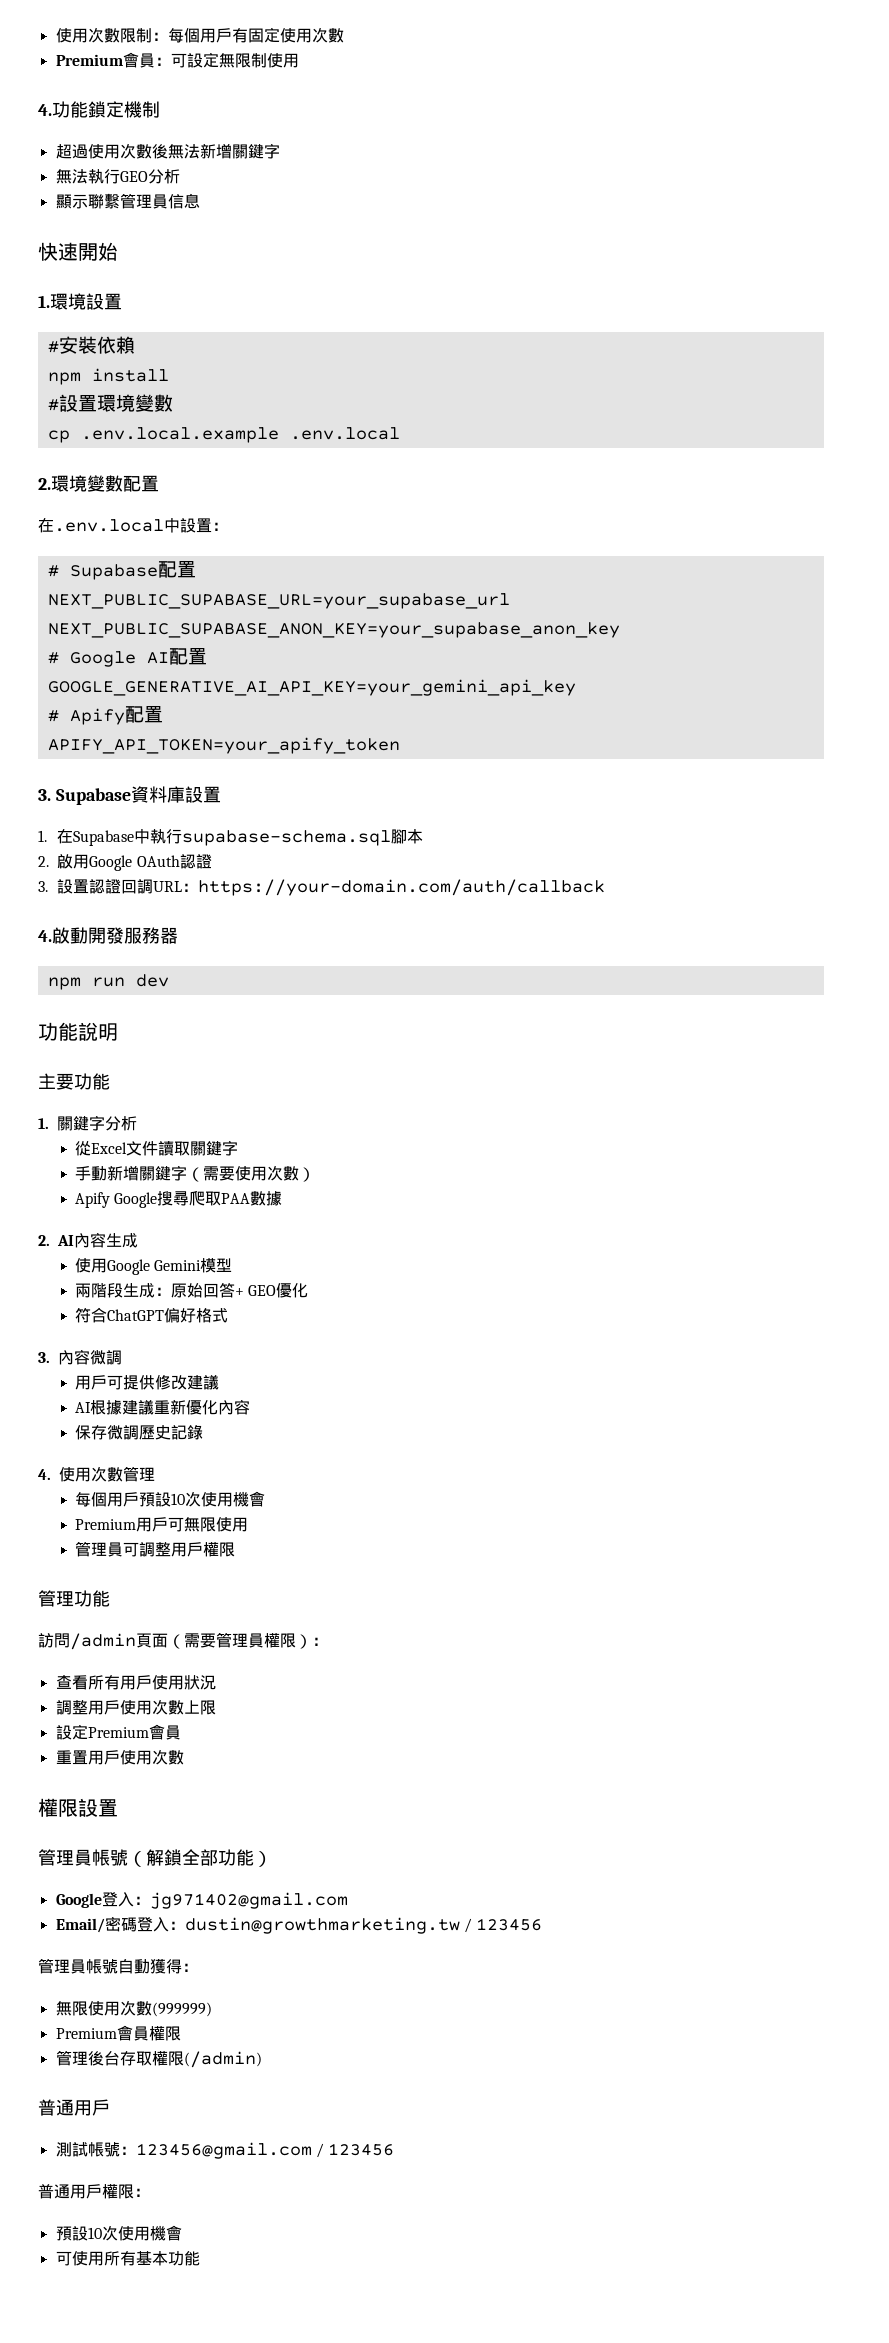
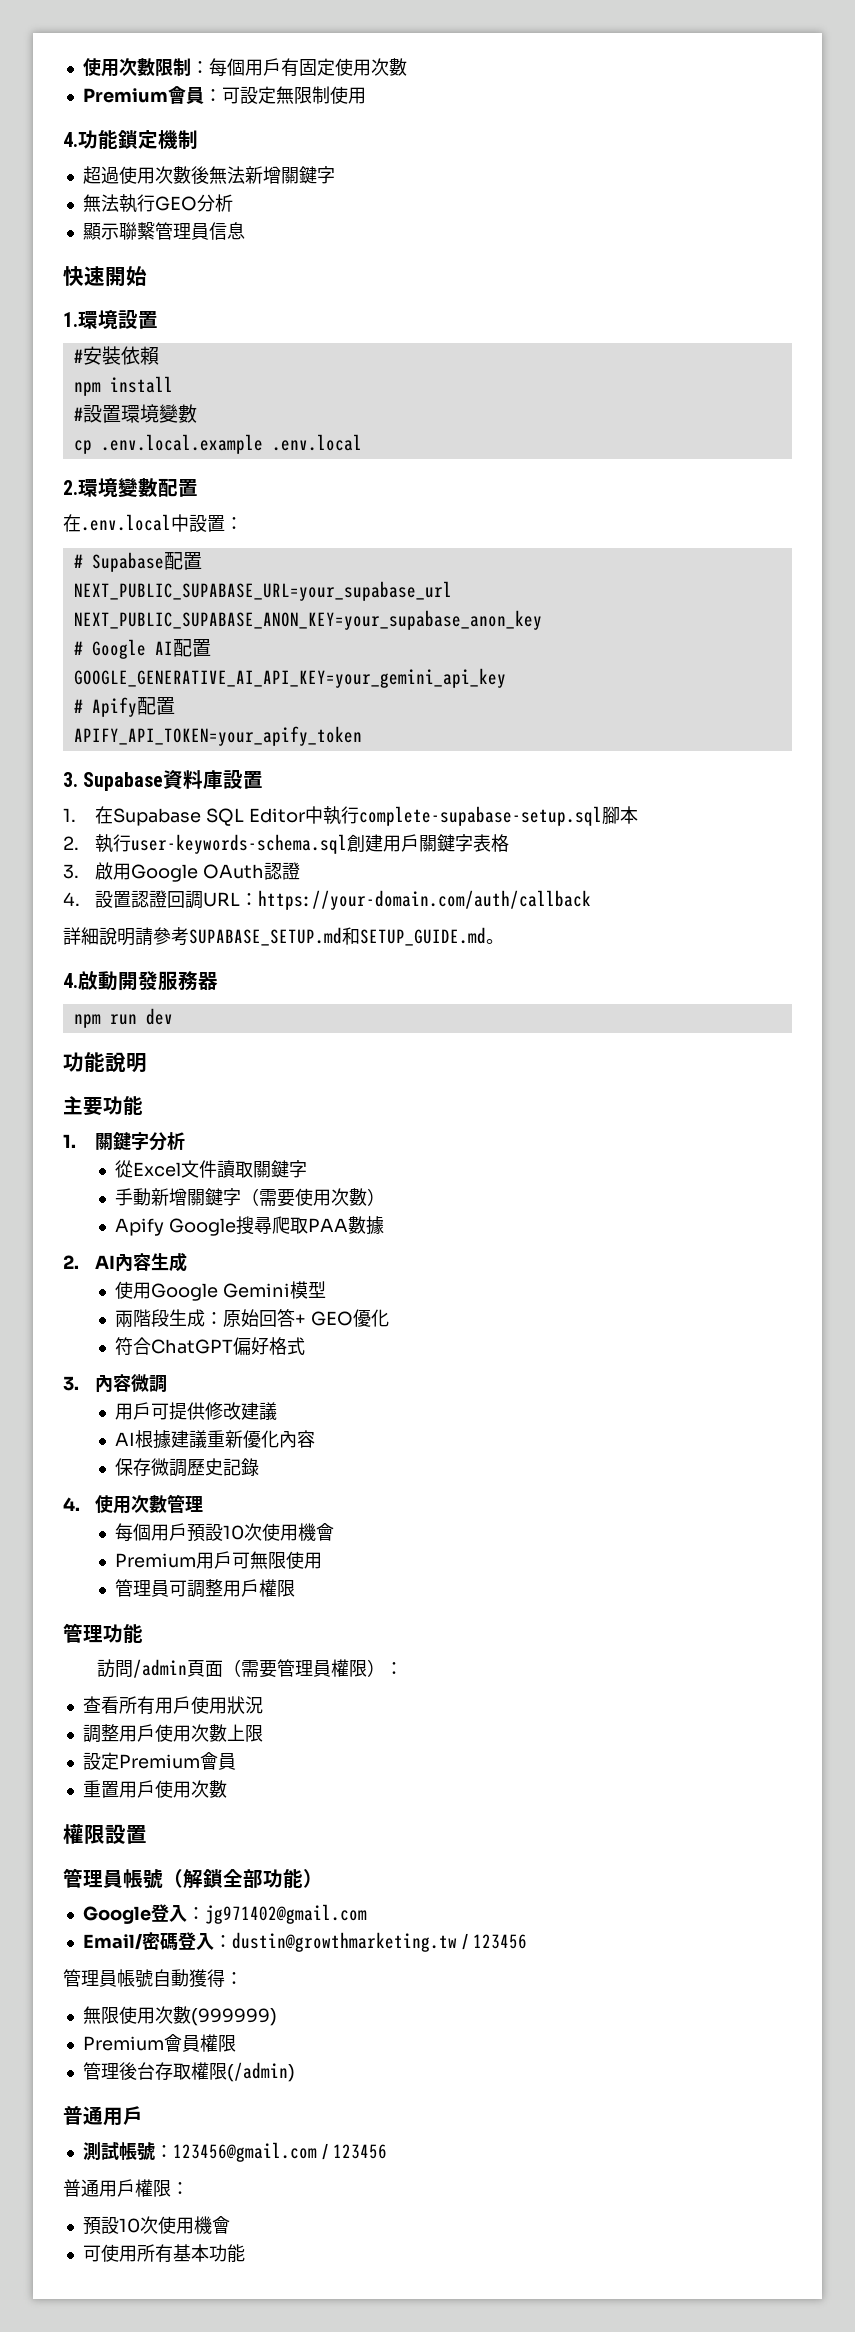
[134,829,424,846] [38,856,49,867] 中執行supabase-schema.sql腳本 // 2. -> [206,806,638,826] [63,834,510,854] [63,864,79,879] SQL Editor中執行complete-supabase-setup.sql腳本 // 2.執行user-keywords-schema.sql創建用戶關鍵字表格 // 3.
[38,881,48,892] 3. -> [63,892,80,906] 4.
(606, 887) none -> [63,927,504,946] // 詳細說明請參考SUPABASE_SETUP.md和SETUP_GUIDE.md。

